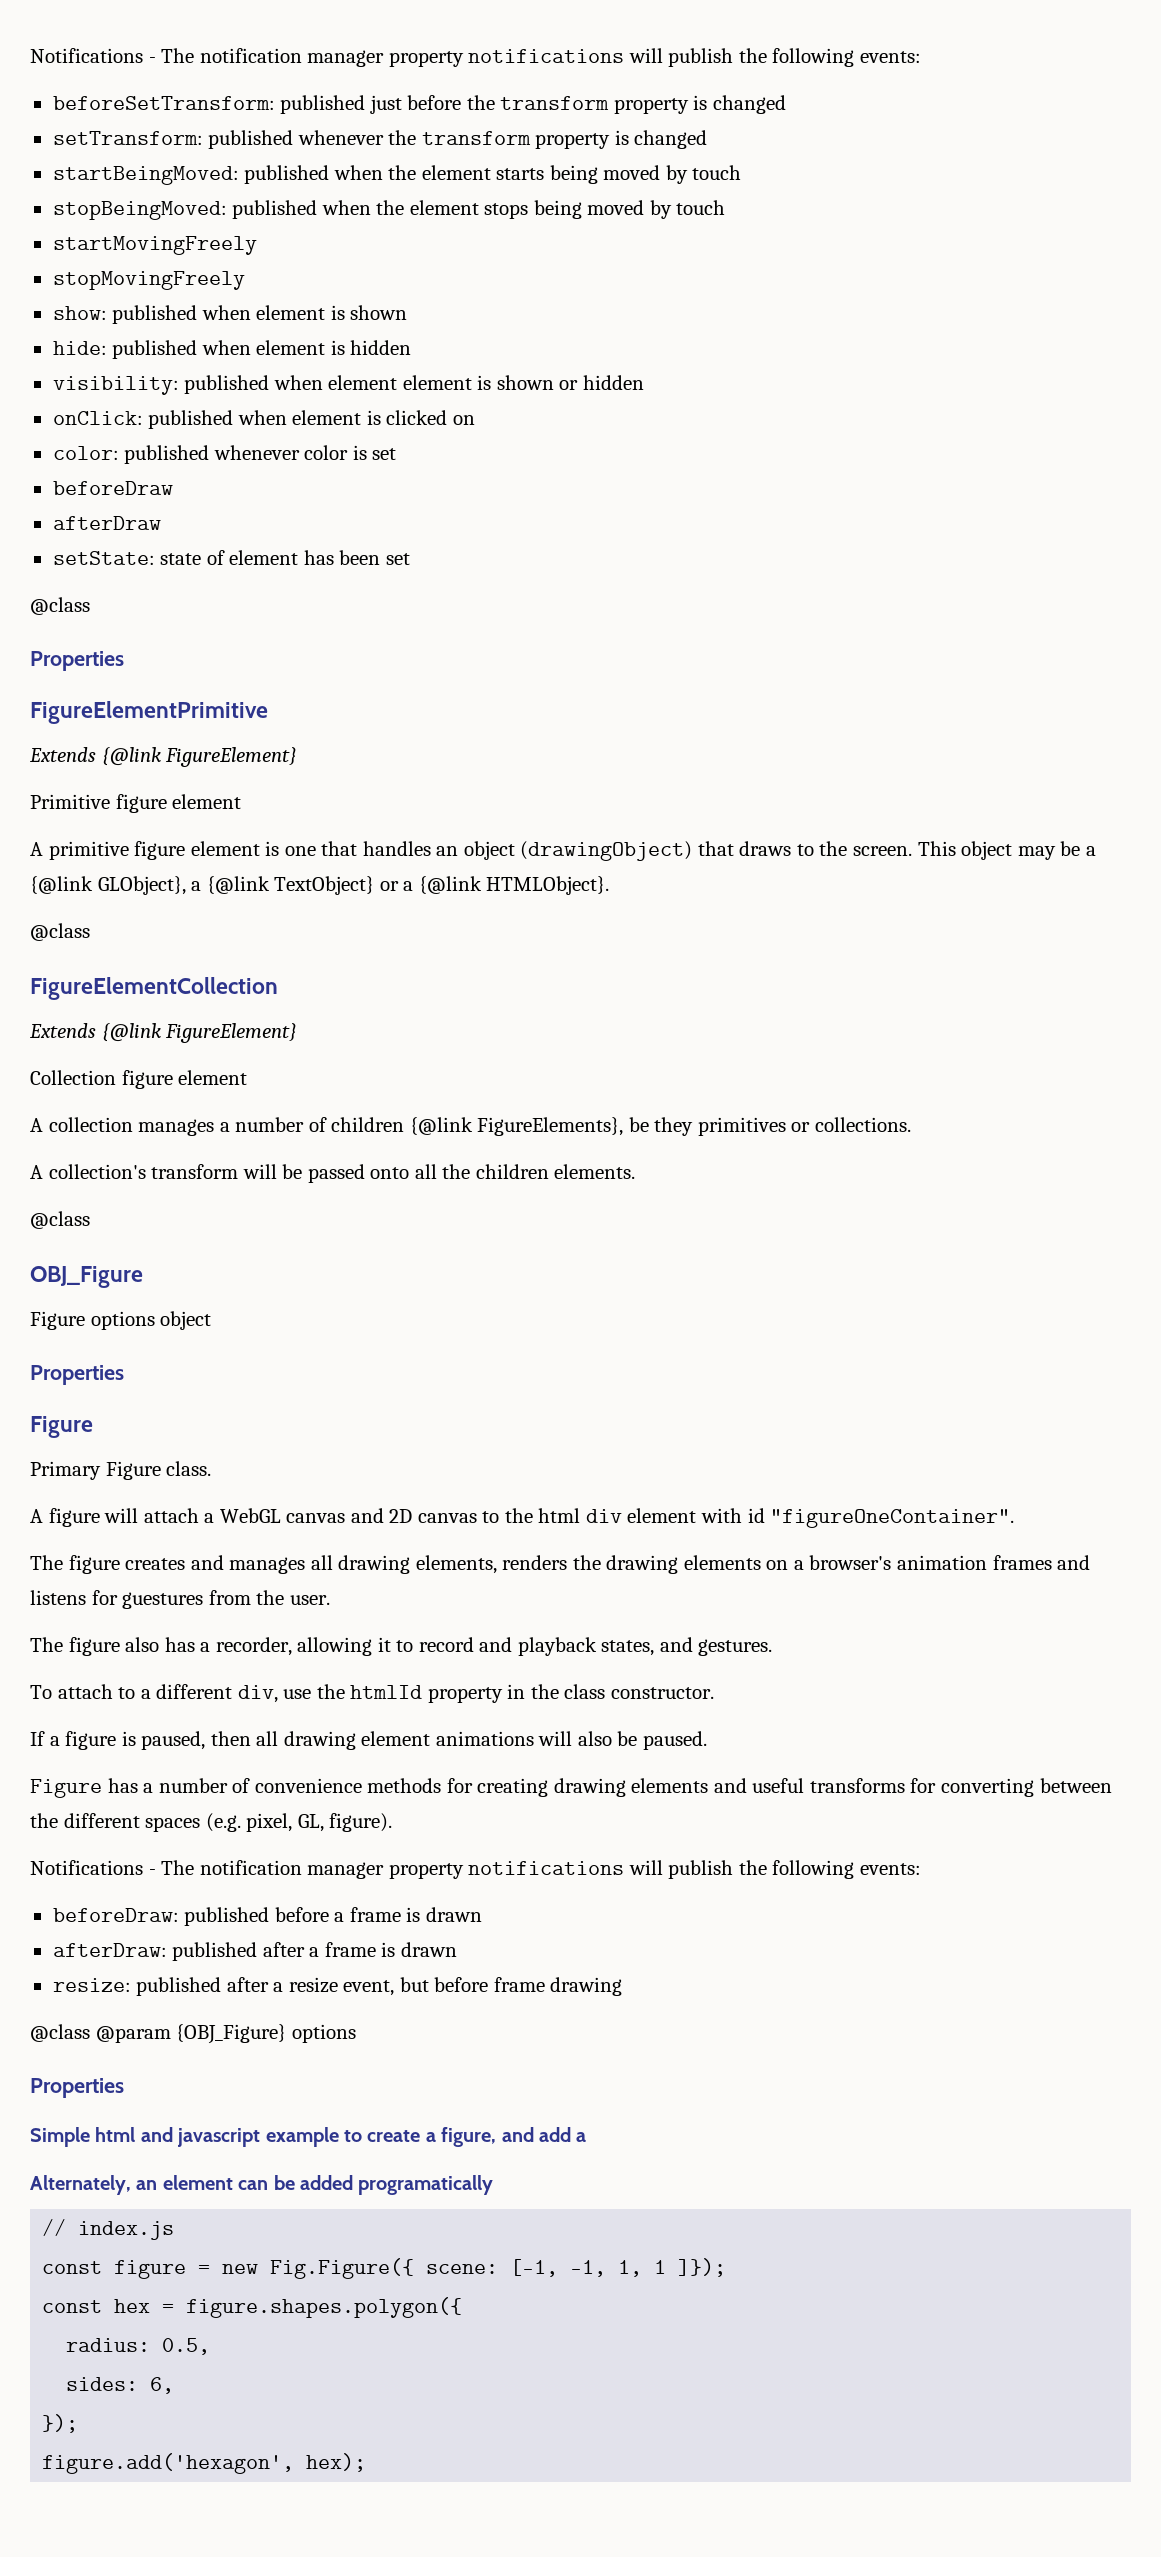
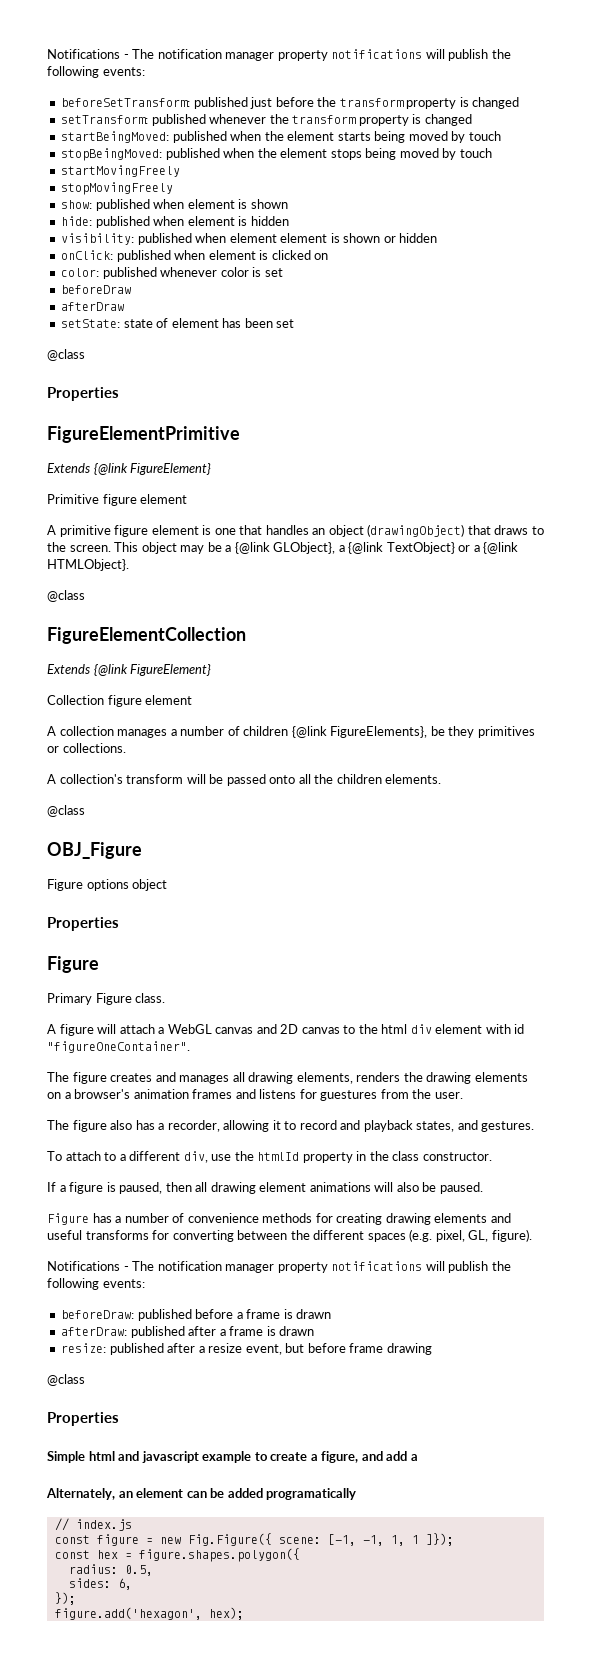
[95,2024,356,2044] @param {OBJ_Figure} options -> (85, 1380) none

